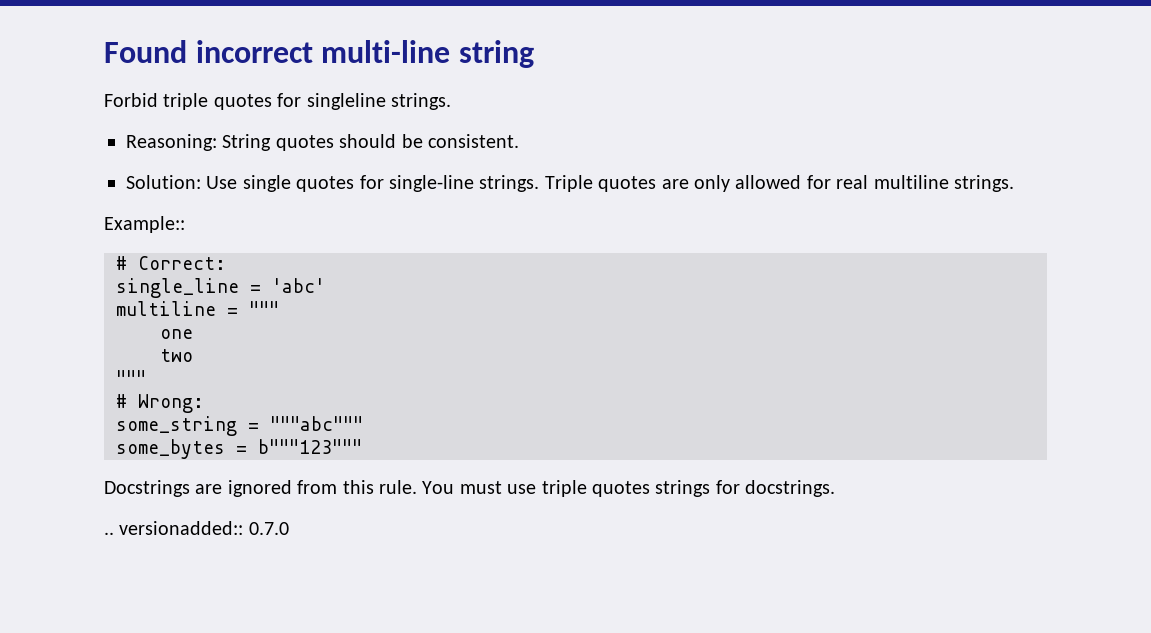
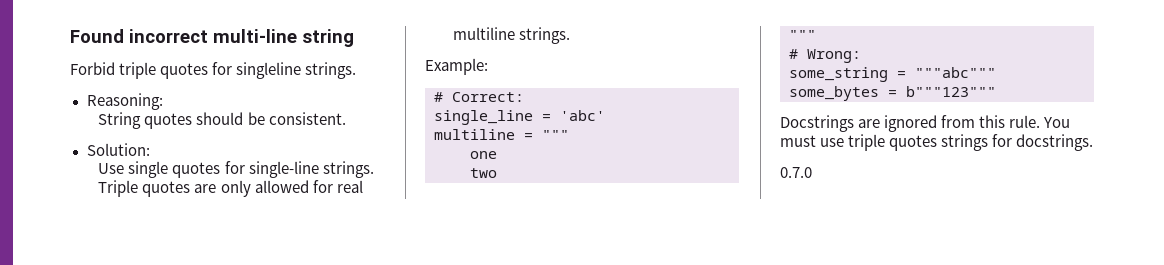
(217, 142) none -> (163, 101) //
(201, 182) none -> (150, 149) //
[104,216,185,233] Example:: -> [425,58,488,75] Example:
[104,521,244,535] .. versionadded:: -> (1094, 142) none

